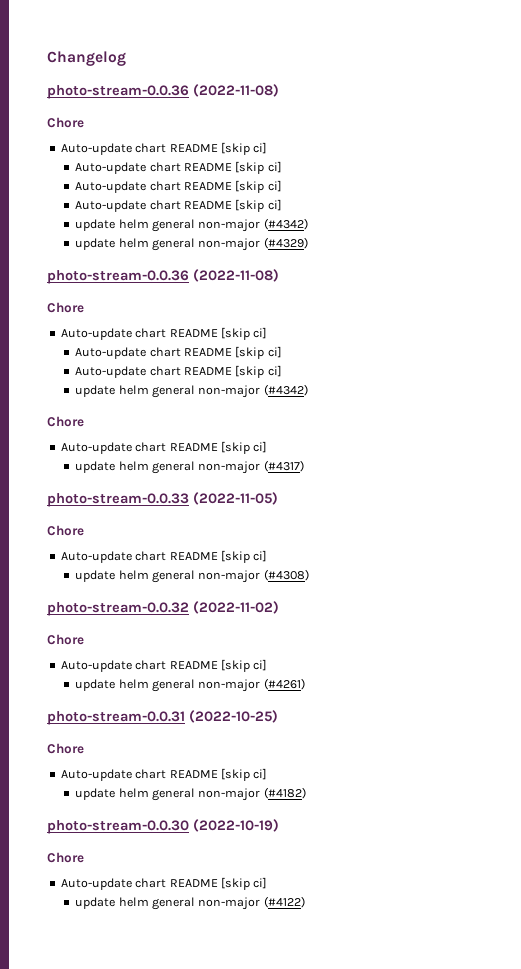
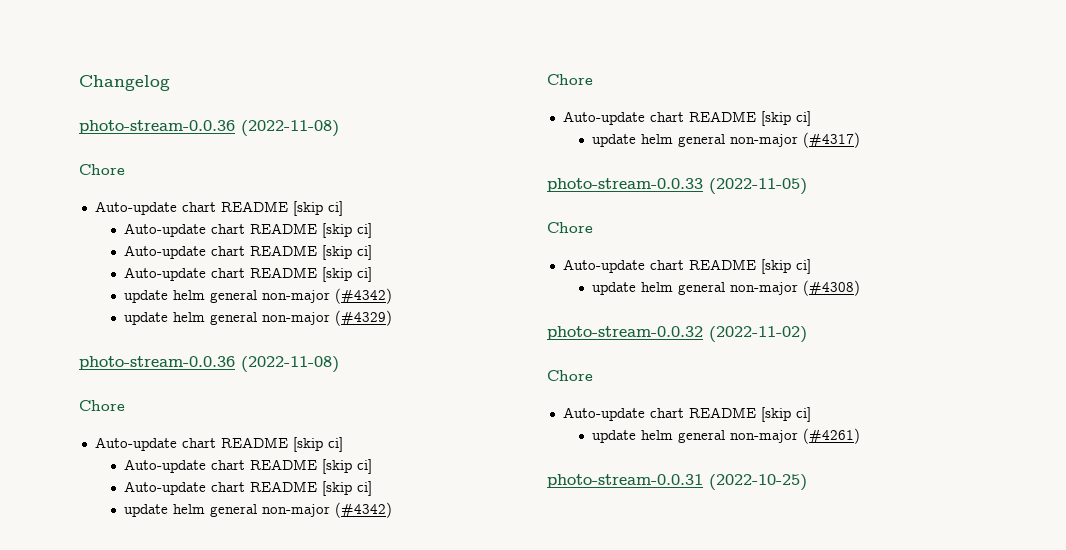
[47,743,84,754] [60,768,268,781] [75,787,306,801] [47,819,279,834] [47,852,84,863] [60,877,268,890] [75,896,305,910] // Chore // Auto-update chart README [skip ci] // update helm general non-major (#4182) // photo-stream-0.0.30 (2022-10-19) // Chore // Auto-update chart README [skip ci] // update helm general non-major (#4122) -> (807, 482) none

